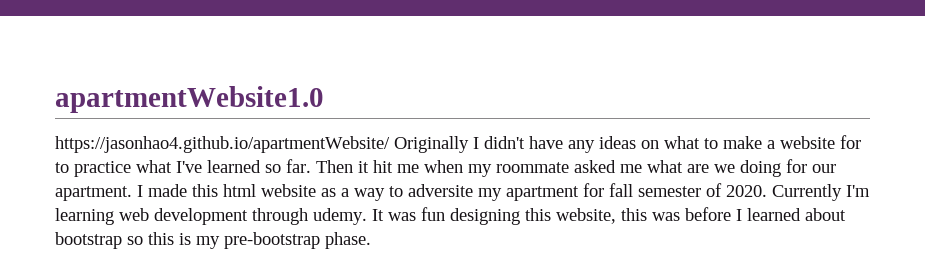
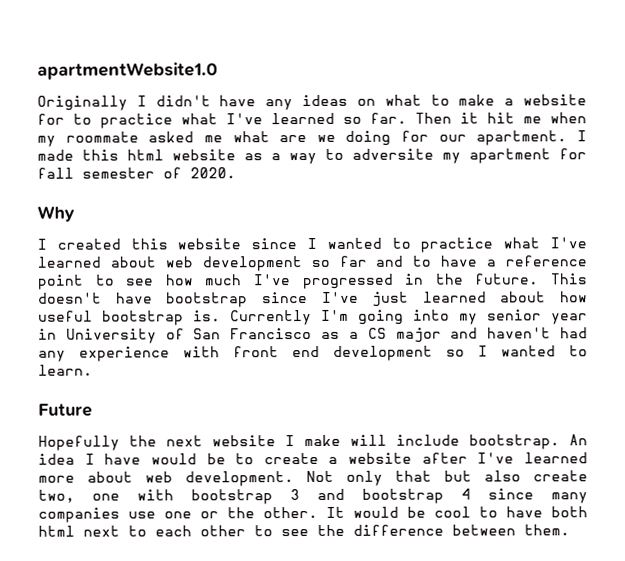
[55,136,390,153] https://jasonhao4.github.io/apartmentWebsite/ -> (218, 71) none
[772,184,870,201] [55,207,846,225] [55,232,371,249] Currently I'm learning web development through udemy. It was fun designing this website, this was before I learned about bootstrap so this is my pre-bootstrap phase. -> [37,205,75,222] [37,237,588,253] [37,255,587,272] [37,273,588,290] [38,291,588,308] [38,309,588,326] [38,327,588,344] [38,345,588,362] [38,364,93,376] [38,403,93,417] [38,434,588,451] [38,452,588,465] [38,470,588,487] [38,488,588,505] [38,506,588,523] [38,524,570,537] // Why // I created this website since I wanted to practice what I've learned about web development so far and to have a reference point to see how much I've progressed in the future. This doesn't have bootstrap since I've just learned about how useful bootstrap is. Currently I'm going into my senior year in University of San Francisco as a CS major and haven't had any experience with front end development so I wanted to learn. // Future // Hopefully the next website I make will include bootstrap. An idea I have would be to create a website after I've learned more about web development. Not only that but also create two, one with bootstrap 3 and bootstrap 4 since many companies use one or the other. It would be cool to have both html next to each other to see the difference between them.

